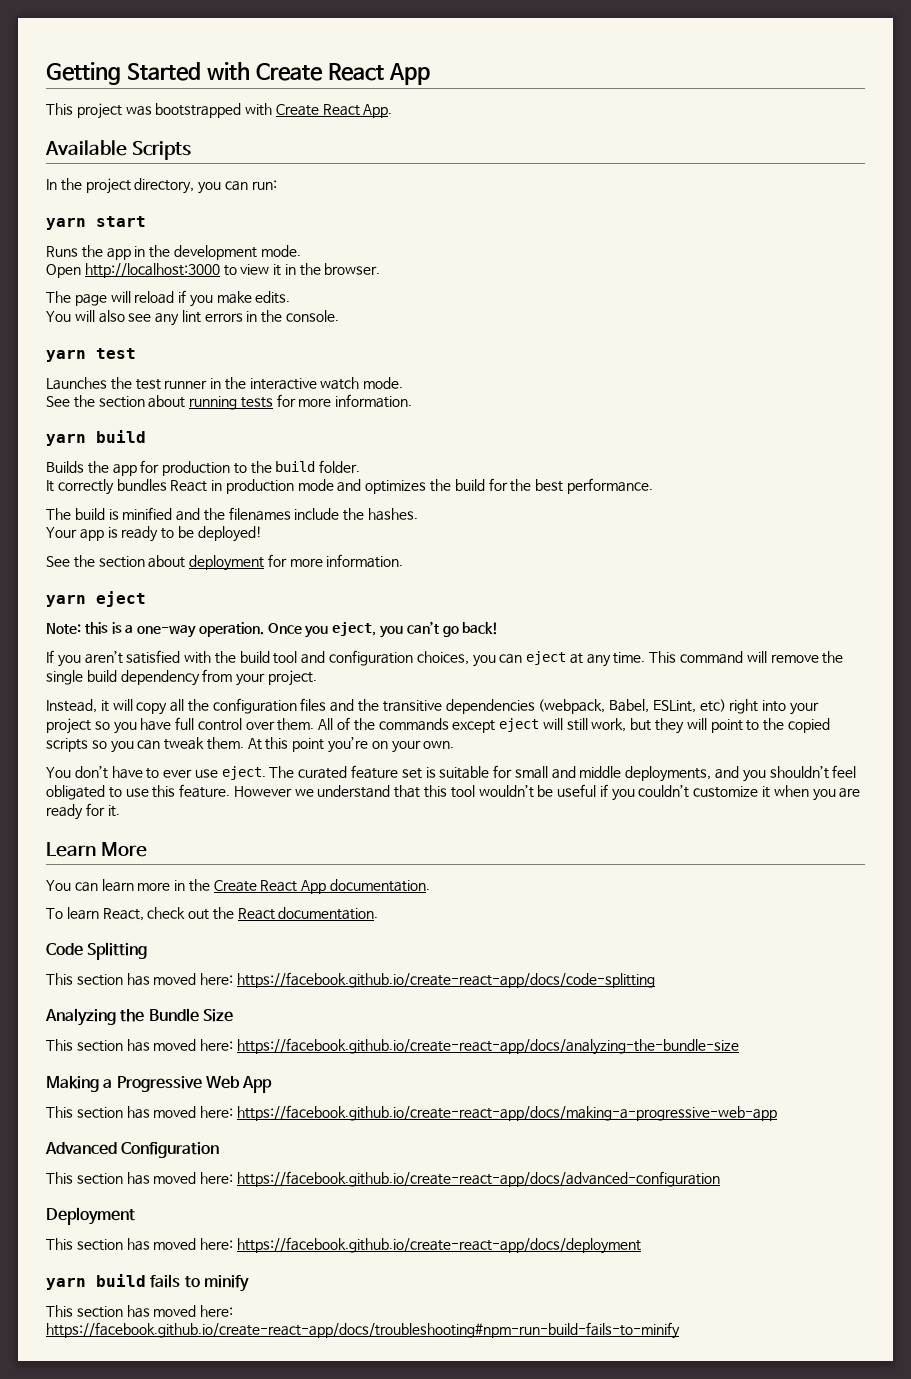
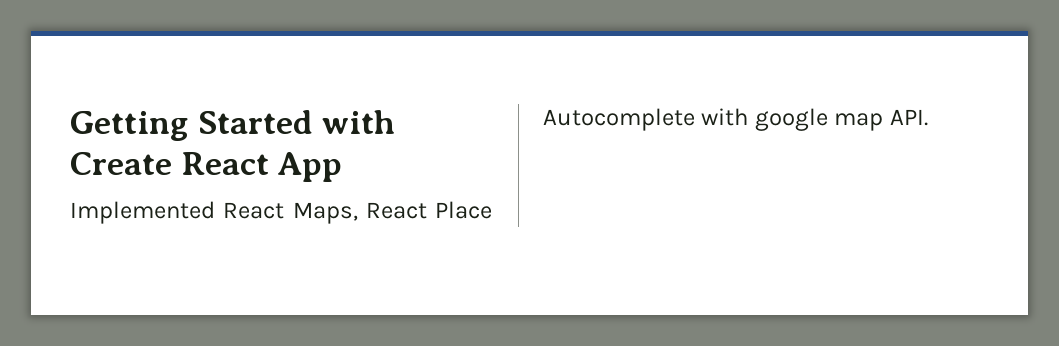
[46,103,393,119] [45,140,192,160] [46,178,277,194] [46,216,146,230] [46,245,301,260] [46,263,381,278] [46,290,291,307] [46,310,340,326] [46,348,136,362] [46,377,404,390] [46,394,413,410] [46,430,146,446] [46,460,361,476] [46,478,653,495] [46,507,419,521] [46,526,262,542] [46,554,404,571] [46,591,146,607] [46,621,499,638] [46,650,844,667] [46,669,317,686] [46,698,820,715] [46,717,830,734] [46,736,455,753] [46,765,857,782] [46,784,861,801] [46,803,120,820] [46,842,148,857] [46,879,431,894] [46,907,379,921] [46,942,148,960] [46,972,655,988] [45,1008,233,1026] [46,1038,739,1055] [46,1076,273,1093] [46,1105,777,1121] [45,1142,220,1158] [46,1171,720,1187] [46,1207,135,1225] [46,1237,641,1254] [46,1274,249,1292] [46,1305,234,1318] [46,1322,680,1339] This project was bootstrapped with Create React App. // Available Scripts // In the project directory, you can run: // yarn start // Runs the app in the development mode. // Open http://localhost:3000 to view it in the browser. // The page will reload if you make edits. // You will also see any lint errors in the console. // yarn test // Launches the test runner in the interactive watch mode. // See the section about running tests for more information. // yarn build // Builds the app for production to the build folder. // It correctly bundles React in production mode and optimizes the build for the best performance. // The build is minified and the filenames include the hashes. // Your app is ready to be deployed! // See the section about deployment for more information. // yarn eject // Note: this is a one-way operation. Once you eject, you can’t go back! // If you aren’t satisfied with the build tool and configuration choices, you can eject at any time. This command will remove the single build dependency from your project. // Instead, it will copy all the configuration files and the transitive dependencies (webpack, Babel, ESLint, etc) right into your project so you have full control over them. All of the commands except eject will still work, but they will point to the copied scripts so you can tweak them. At this point you’re on your own. // You don’t have to ever use eject. The curated feature set is suitable for small and middle deployments, and you shouldn’t feel obligated to use this feature. However we understand that this tool wouldn’t be useful if you couldn’t customize it when you are ready for it. // Learn More // You can learn more in the Create React App documentation. // To learn React, check out the React documentation. // Code Splitting // This section has moved here: https://facebook.github.io/create-react-app/docs/code-splitting // Analyzing the Bundle Size // This section has moved here: https://facebook.github.io/create-react-app/docs/analyzing-the-bundle-size // Making a Progressive Web App // This section has moved here: https://facebook.github.io/create-react-app/docs/making-a-progressive-web-app // Advanced Configuration // This section has moved here: https://facebook.github.io/create-react-app/docs/advanced-configuration // Deployment // This section has moved here: https://facebook.github.io/create-react-app/docs/deployment // yarn build fails to minify // This section has moved here: https://facebook.github.io/create-react-app/docs/troubleshooting#npm-run-build-fails-to-minify -> [70,201,492,224] [543,108,928,131] Implemented React Maps, React Place Autocomplete with google map API.

